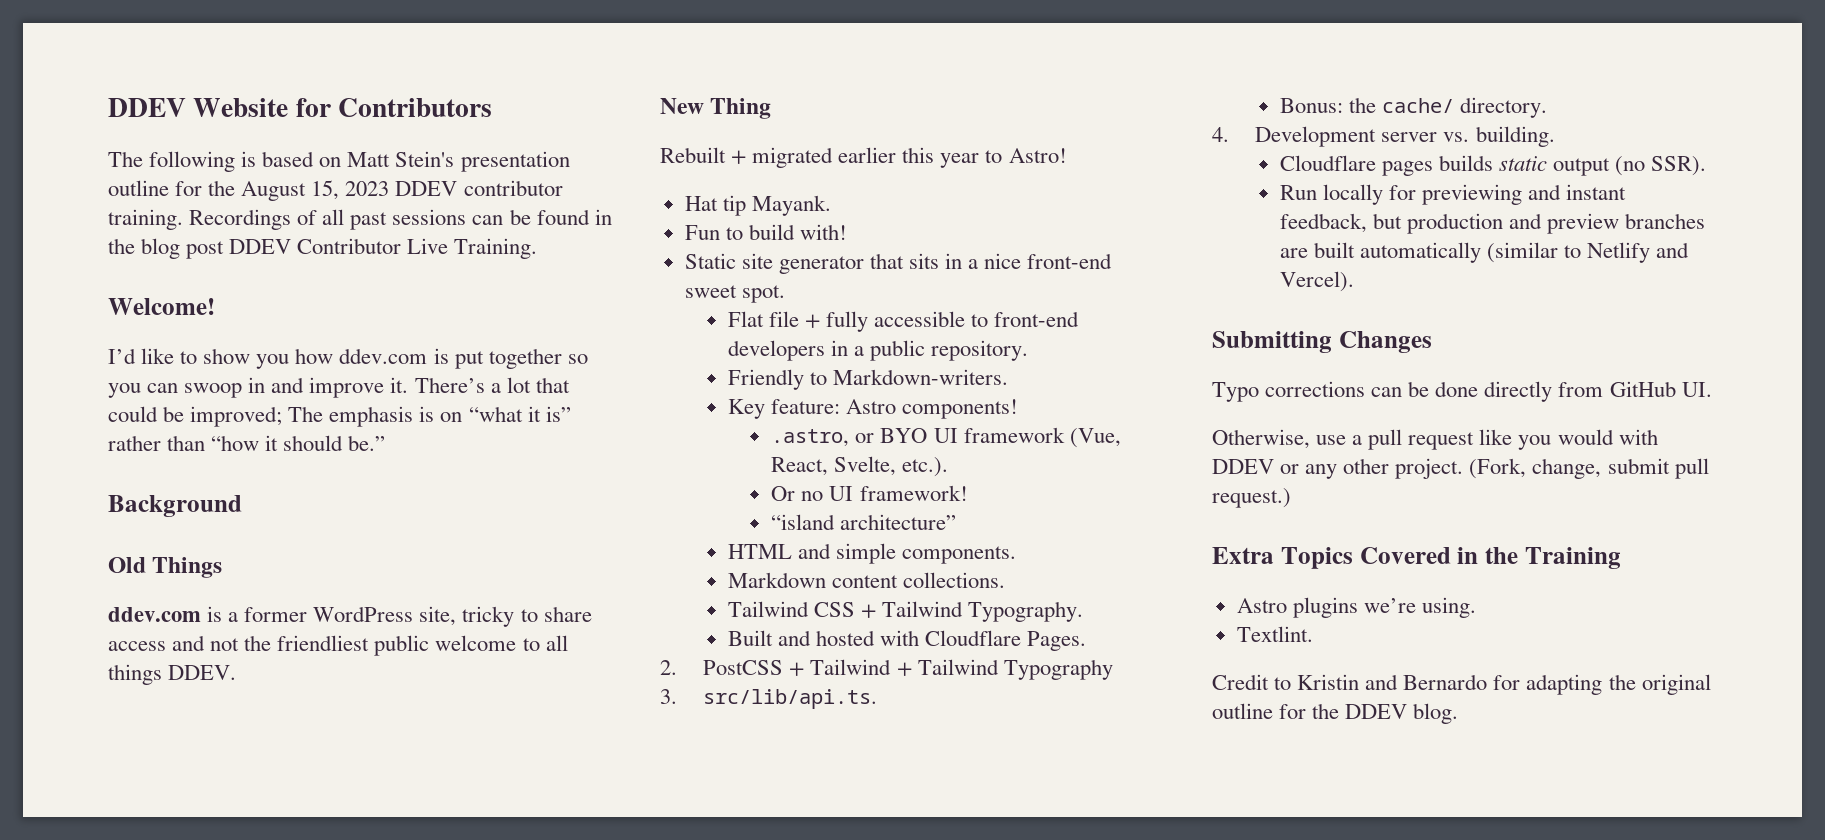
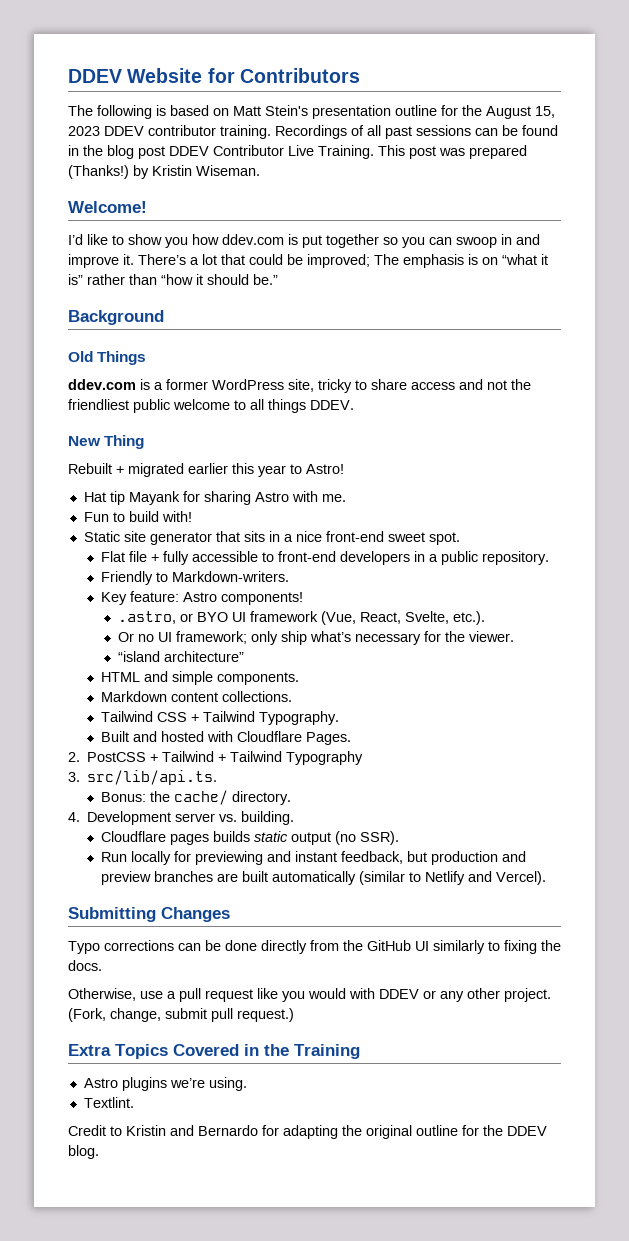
(538, 248) none -> [378,145,527,159] [68,165,260,179] This post was prepared (Thanks!) by Kristin Wiseman.
[751,195,831,216] Mayank. -> [128,491,346,505] Mayank for sharing Astro with me.
[859,485,968,501] framework! -> [176,631,515,645] framework; only ship what’s necessary for the viewer.
[1609,381,1712,397] GitHub UI. -> [343,940,561,954] [68,960,102,971] the GitHub UI similarly to fixing the docs.

